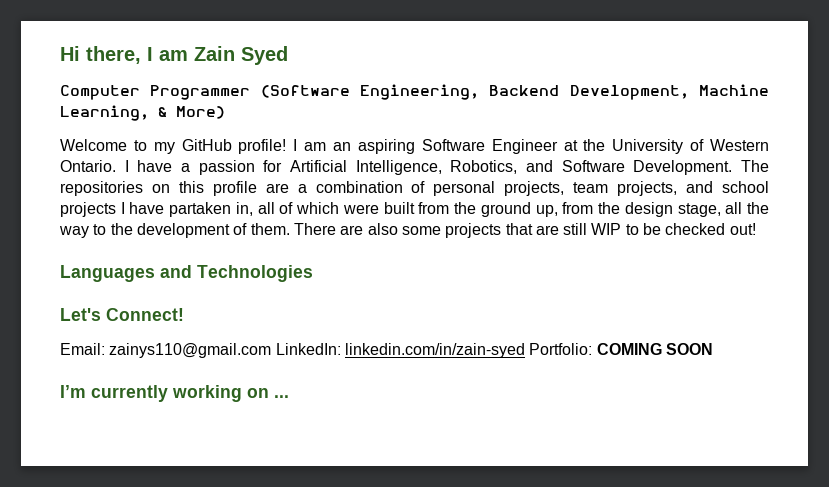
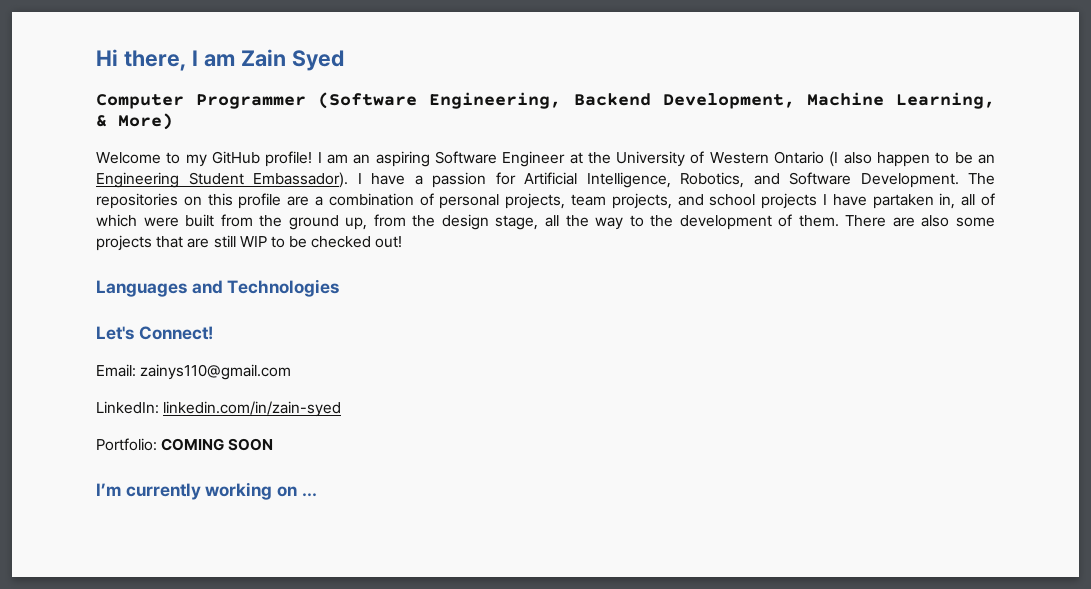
[60,160,116,172] Ontario. -> [774,151,996,167] [96,172,348,188] Ontario (I also happen to be an Engineering Student Embassador).
(272, 350) none -> (292, 372) //
(525, 350) none -> (342, 409) //

